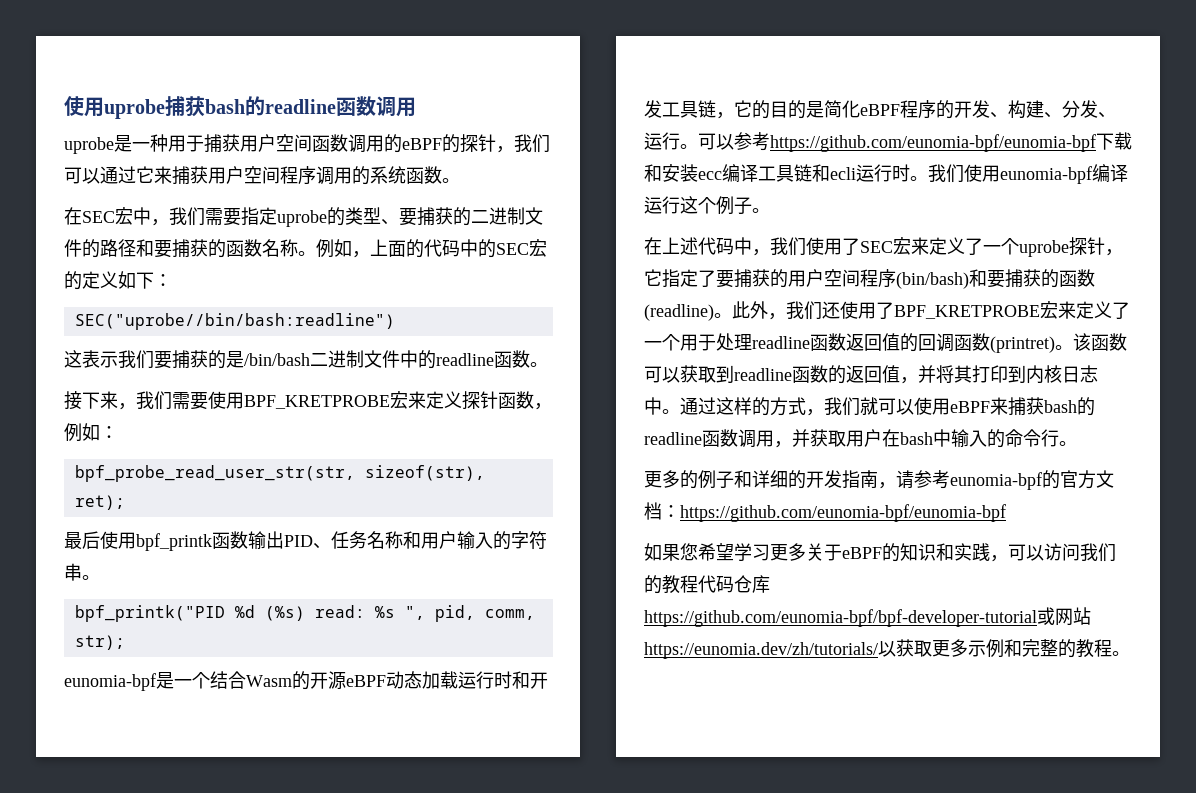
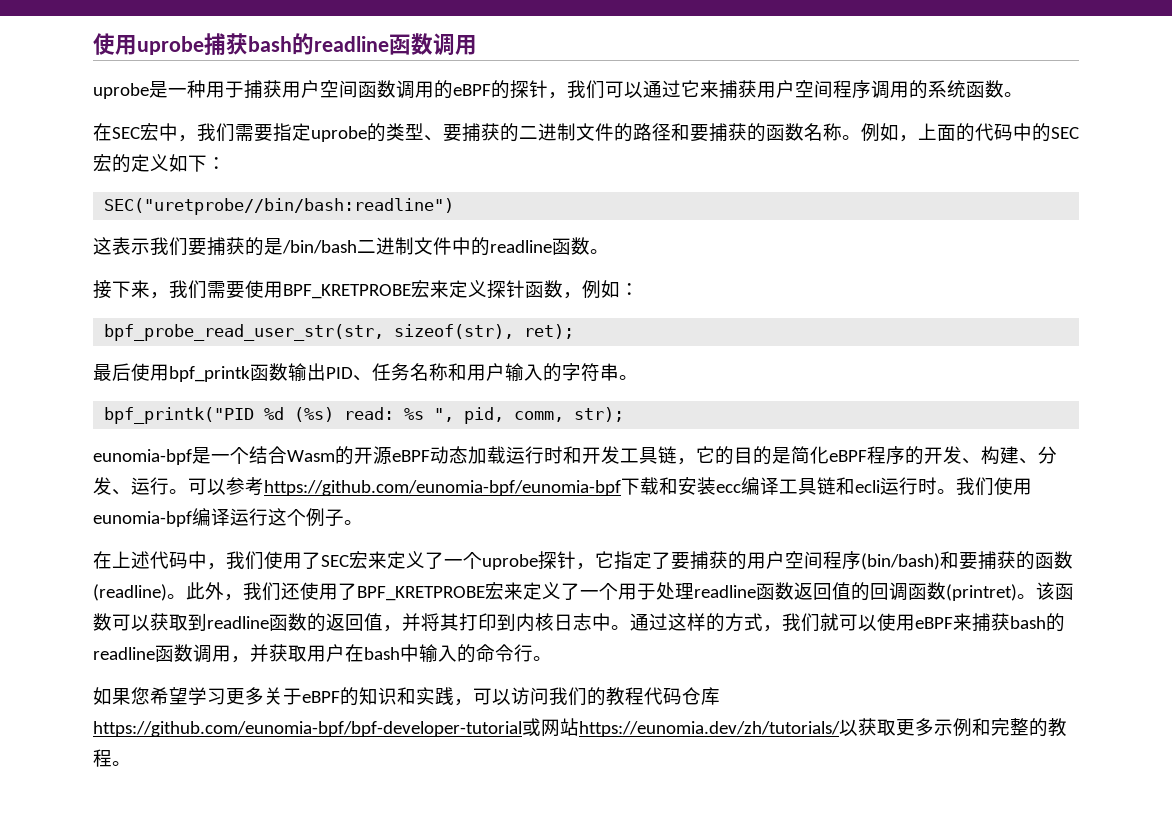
[74,313,395,330] SEC("uprobe//bin/bash:readline") -> [104,198,455,215] SEC("uretprobe//bin/bash:readline")
[644,470,1114,490] [644,502,1006,522] // 更多的例子和详细的开发指南，请参考eunomia-bpf的官方文档：https://github.com/eunomia-bpf/eunomia-bpf -> (552, 658) none

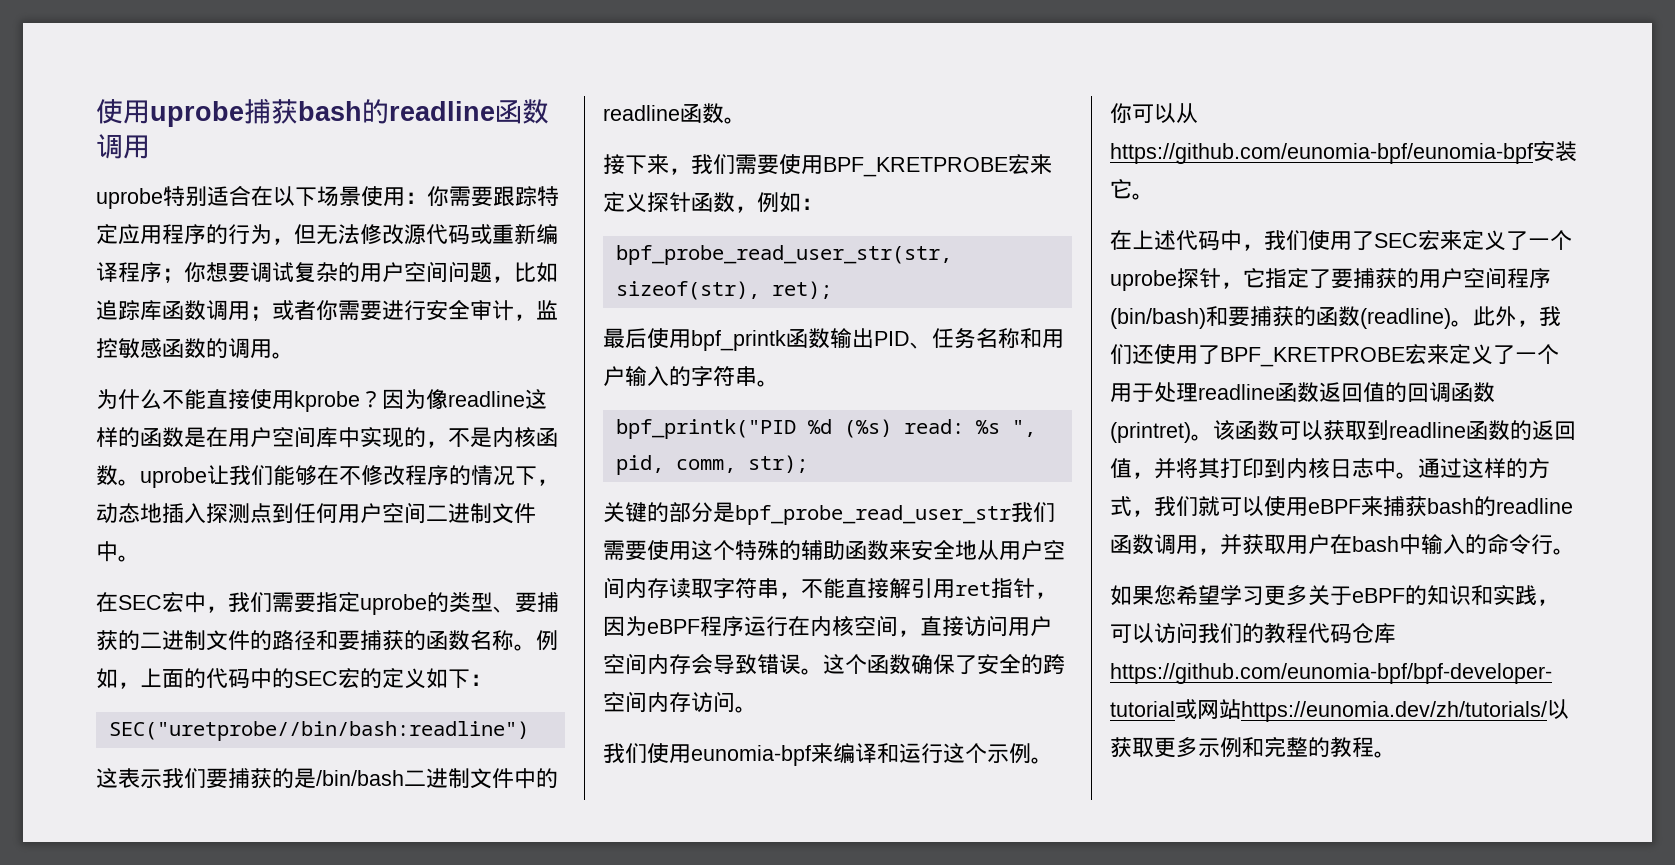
[149,80,1004,99] 是一种用于捕获用户空间函数调用的eBPF的探针，我们可以通过它来捕获用户空间程序调用的系统函数 -> [163,185,559,207] [96,224,558,245] [96,261,558,283] [96,300,558,321] [96,338,294,359] [96,389,547,412] [96,426,558,448] [96,465,559,488] [96,502,536,524] [96,541,118,562] 特别适合在以下场景使用：你需要跟踪特定应用程序的行为，但无法修改源代码或重新编译程序；你想要调试复杂的用户空间问题，比如追踪库函数调用；或者你需要进行安全审计，监控敏感函数的调用。 // 为什么不能直接使用kprobe？因为像readline这样的函数是在用户空间库中实现的，不是内核函数。uprobe让我们能够在不修改程序的情况下，动态地插入探测点到任何用户空间二进制文件中
[93,446,1057,465] [93,477,956,496] eunomia-bpf是一个结合Wasm的开源eBPF动态加载运行时和开发工具链，它的目的是简化eBPF程序的开发、构建、分发、运行。可以参考https://github.com/eunomia-bpf/eunomia-bpf下载和安装ecc编译工具链和ecli运行时。 -> [603,502,1055,525] [603,539,1065,561] [603,577,1057,599] [603,615,1052,637] [603,653,1065,675] [603,691,757,713] 关键的部分是bpf_probe_read_user_str我们需要使用这个特殊的辅助函数来安全地从用户空间内存读取字符串，不能直接解引用ret指针，因为eBPF程序运行在内核空间，直接访问用户空间内存会导致错误。这个函数确保了安全的跨空间内存访问。 //
[192,508,344,527] 编译运行这个例子 -> [811,743,1053,764] [1110,103,1198,124] [1110,141,1577,164] [1110,179,1132,199] 来编译和运行这个示例。你可以从https://github.com/eunomia-bpf/eunomia-bpf安装它

